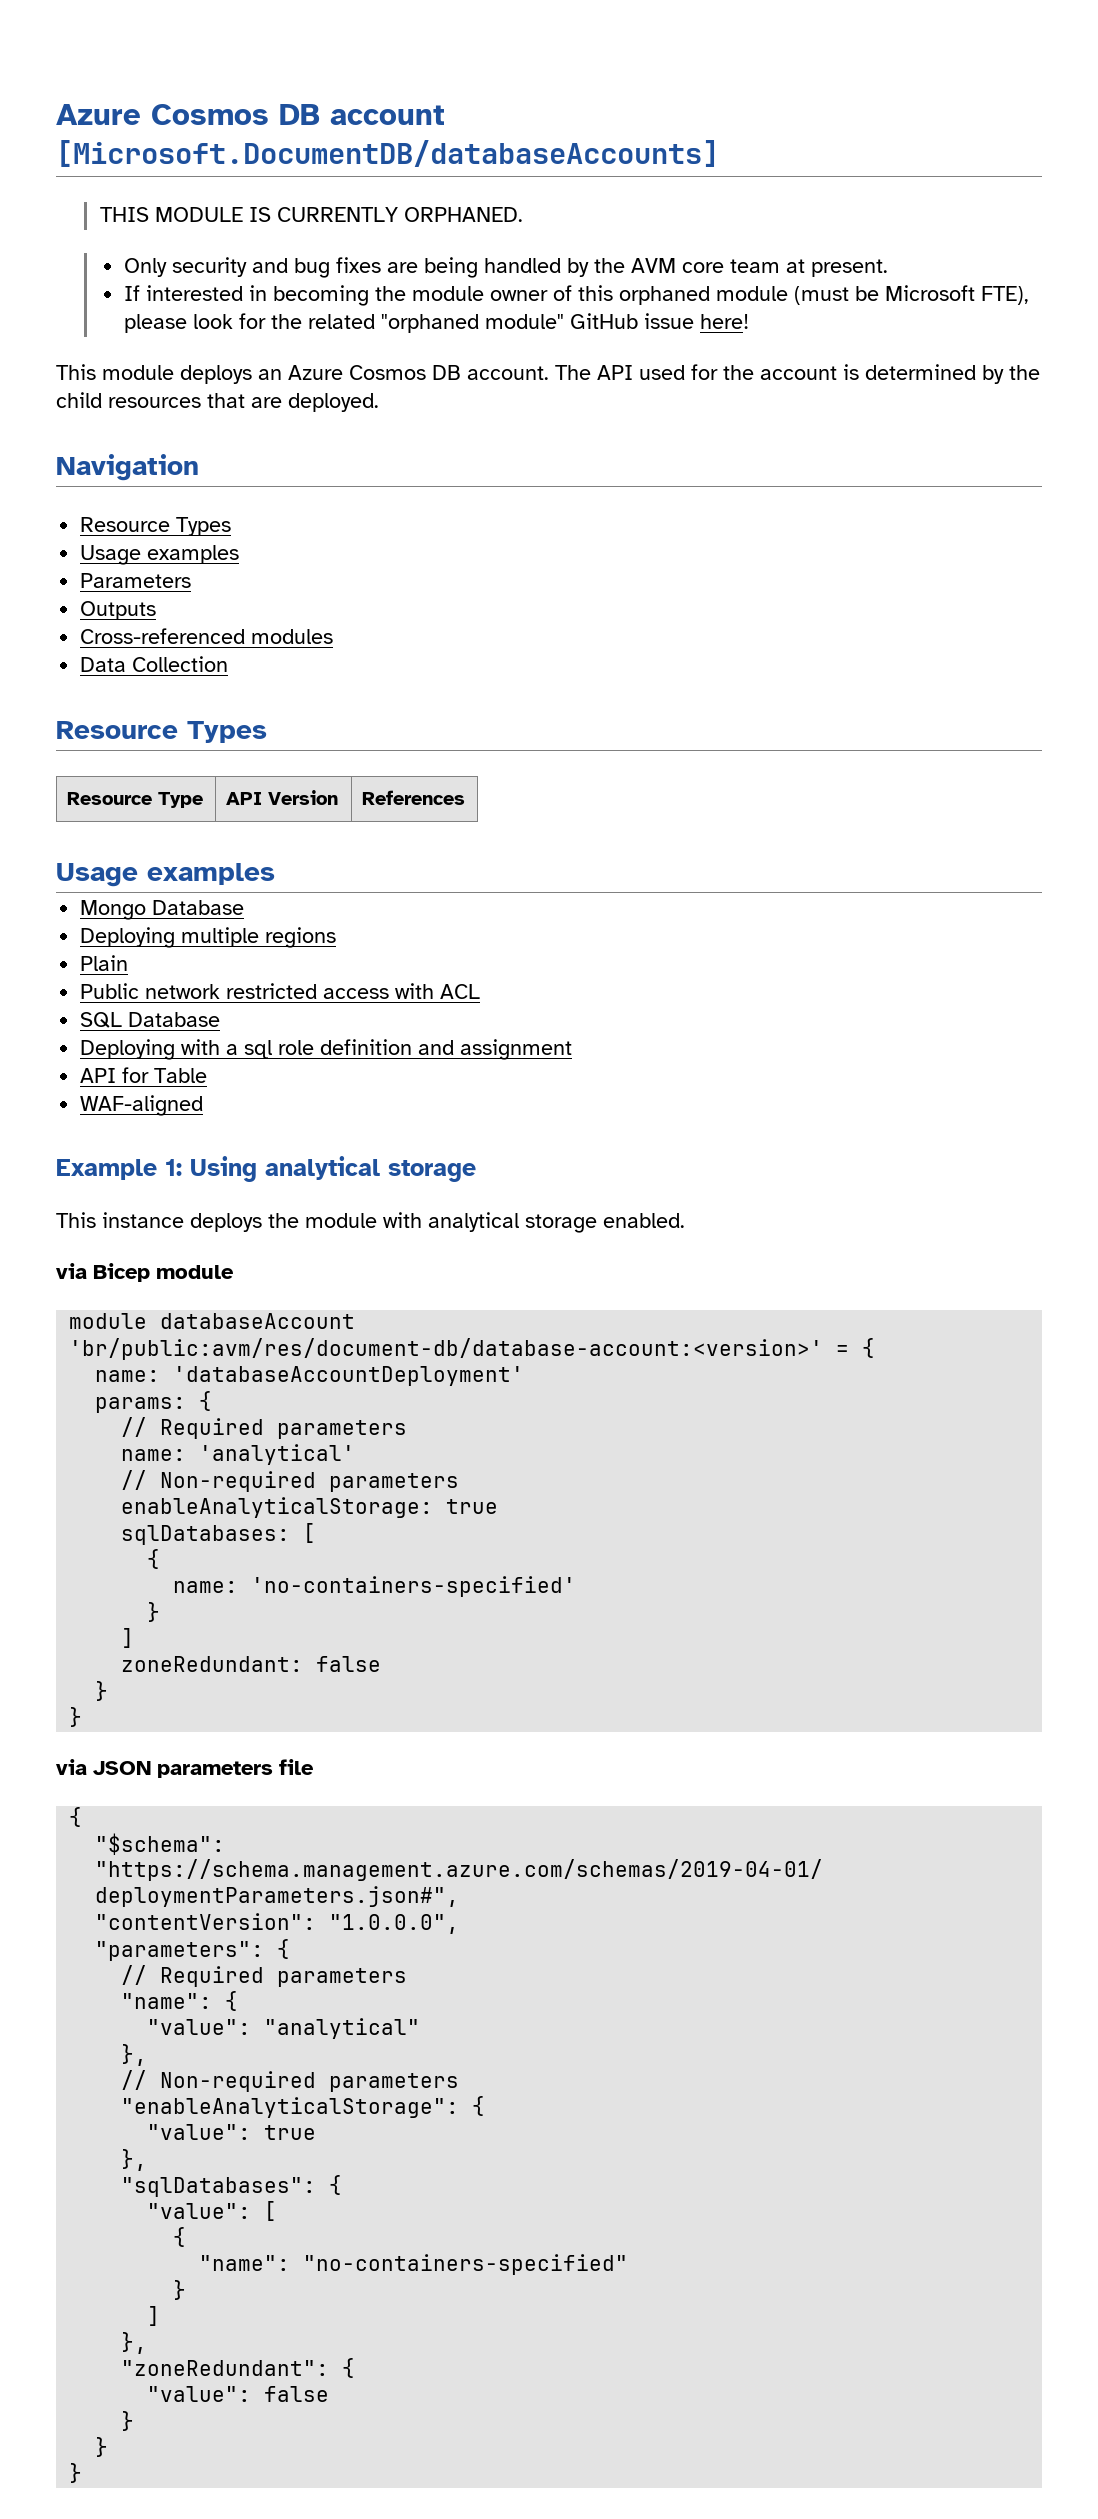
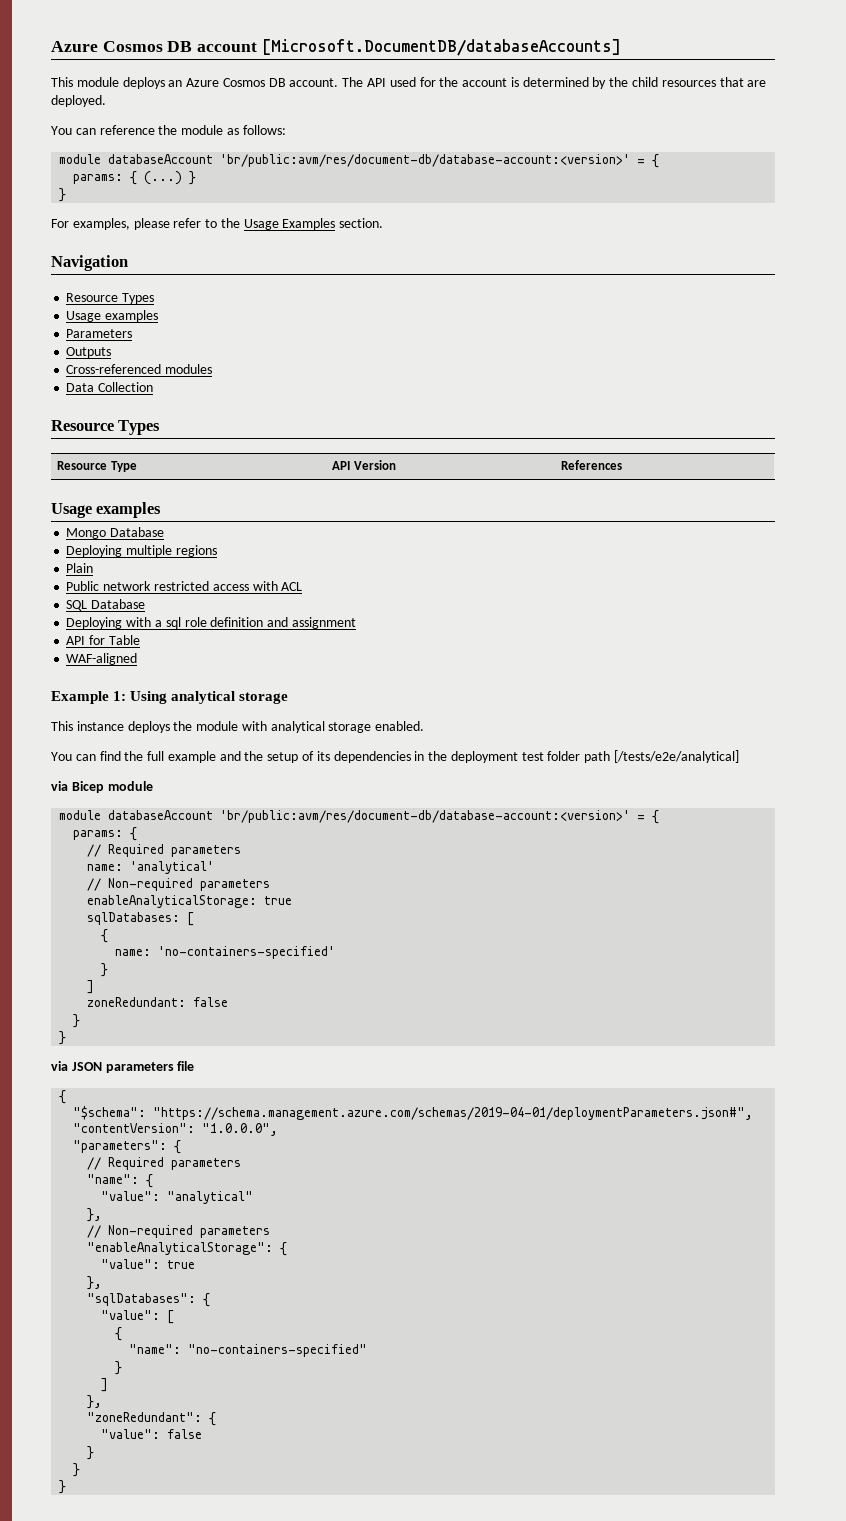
[99,207,523,222] [123,257,888,278] [123,285,1029,306] [123,313,749,333] // THIS MODULE IS CURRENTLY ORPHANED. // Only security and bug fixes are being handled by the AVM core team at present. // If interested in becoming the module owner of this orphaned module (must be Microsoft FTE), please look for the related "orphaned module" GitHub issue here! -> (621, 47) none
(379, 402) none -> [51,125,286,135] [59,154,660,168] [73,171,197,185] [59,188,67,202] [51,218,384,230] // You can reference the module as follows: // module databaseAccount 'br/public:avm/res/document-db/database-account:<version>' = { // params: { (...) } // } // For examples, please refer to the Usage Examples section.
(685, 1220) none -> [51,750,740,763] // You can find the full example and the setup of its dependencies in the deployment test folder path [/tests/e2e/analytical]
[95,1366,525,1386] // name: 'databaseAccountDeployment' -> (660, 817) none

